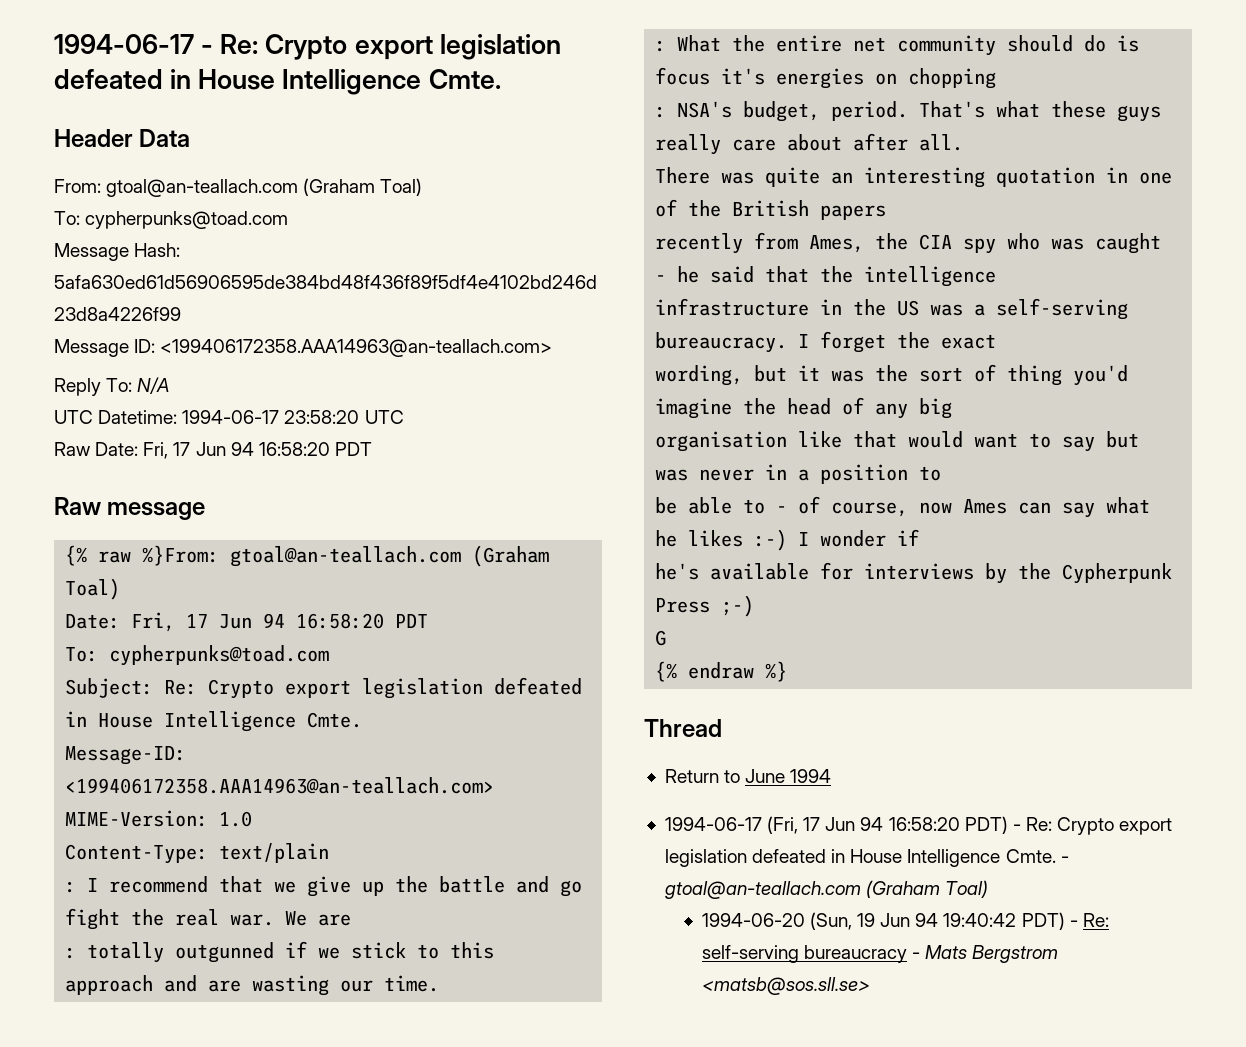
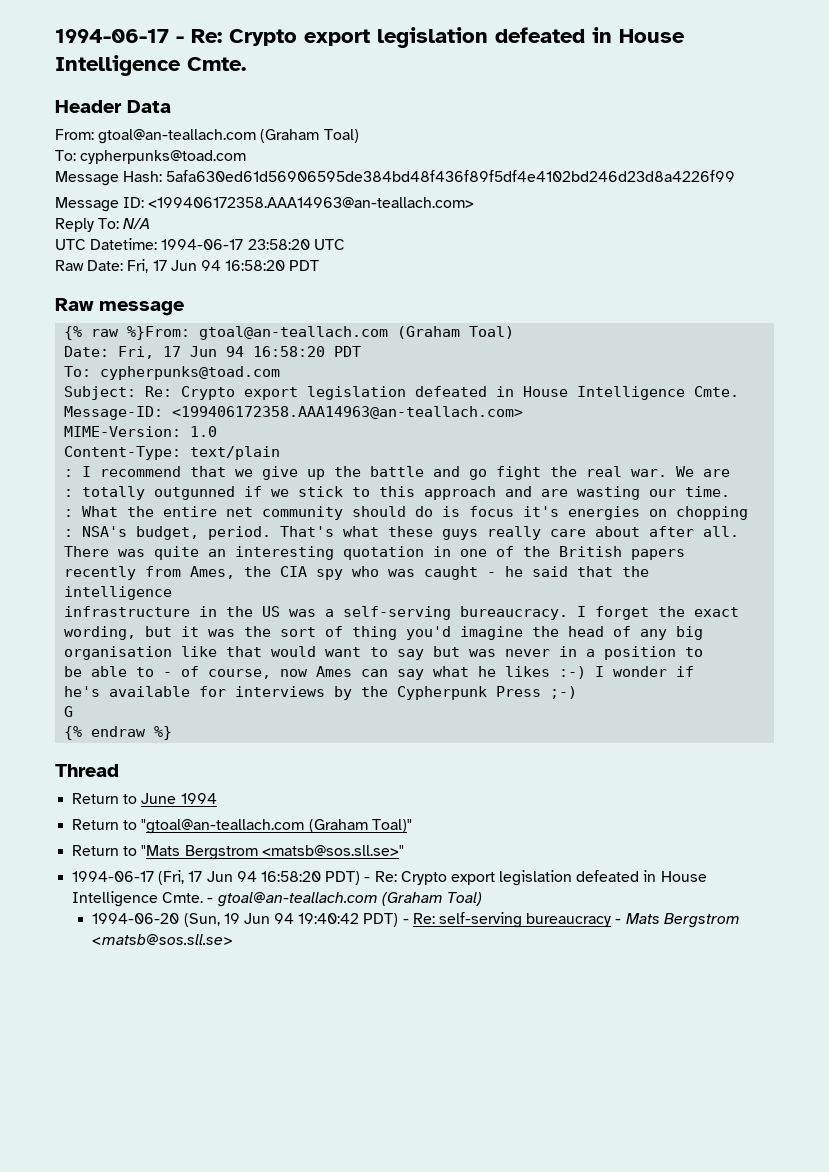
(832, 776) none -> [72,819,412,834] [72,845,404,860] // Return to "gtoal@an-teallach.com (Graham Toal)" // Return to "Mats Bergstrom <matsb@sos.sll.se>"

